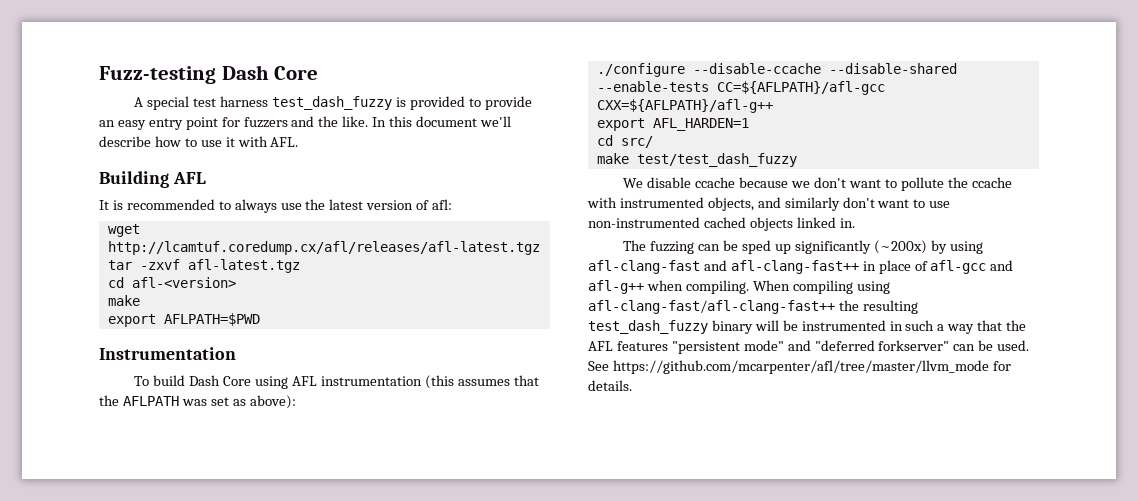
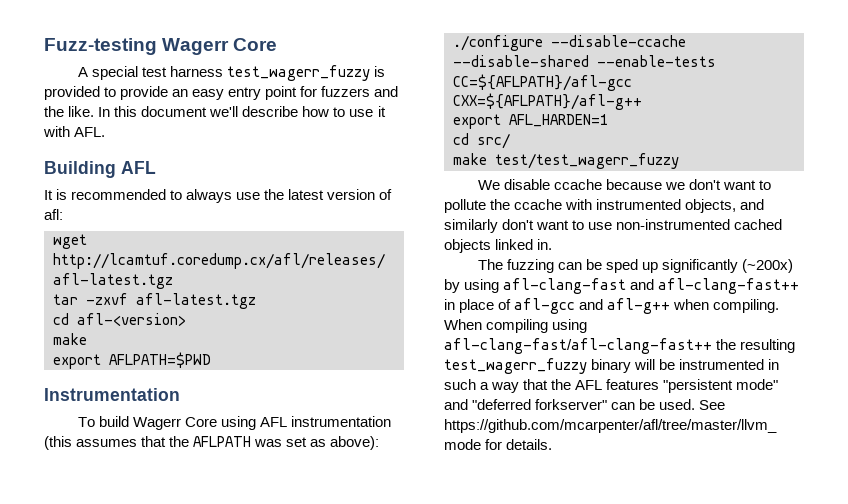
[221,65,269,80] Dash -> [162,38,230,55] Wagerr
[272,96,393,110] test_dash_fuzzy -> [226,65,370,81] test_wagerr_fuzzy
[189,375,221,386] Dash -> [132,417,181,430] Wagerr
[636,153,797,167] test/test_dash_fuzzy -> [495,153,679,169] test/test_wagerr_fuzzy
[588,320,708,334] test_dash_fuzzy -> [444,358,587,374] test_wagerr_fuzzy

